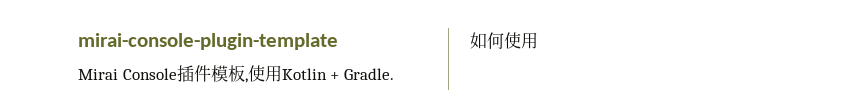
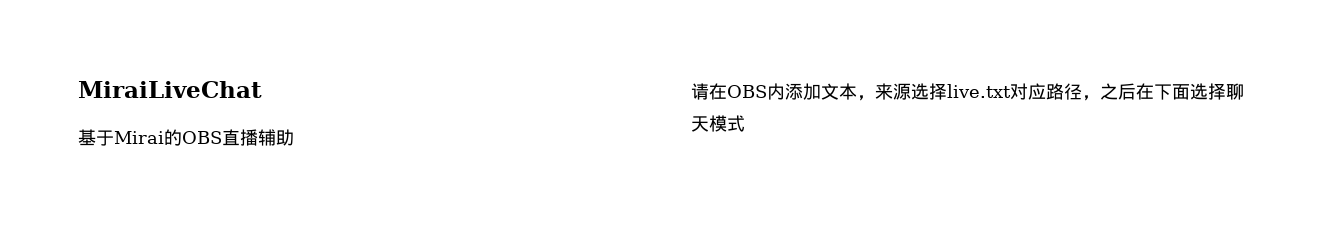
[78,33,338,50] [78,65,394,83] [470,32,538,49] mirai-console-plugin-template // Mirai Console插件模板,使用Kotlin + Gradle. // 如何使用 -> [78,81,262,98] [78,129,294,146] [691,83,1244,101] [691,115,745,132] MiraiLiveChat // 基于Mirai的OBS直播辅助 // 请在OBS内添加文本，来源选择live.txt对应路径，之后在下面选择聊天模式

